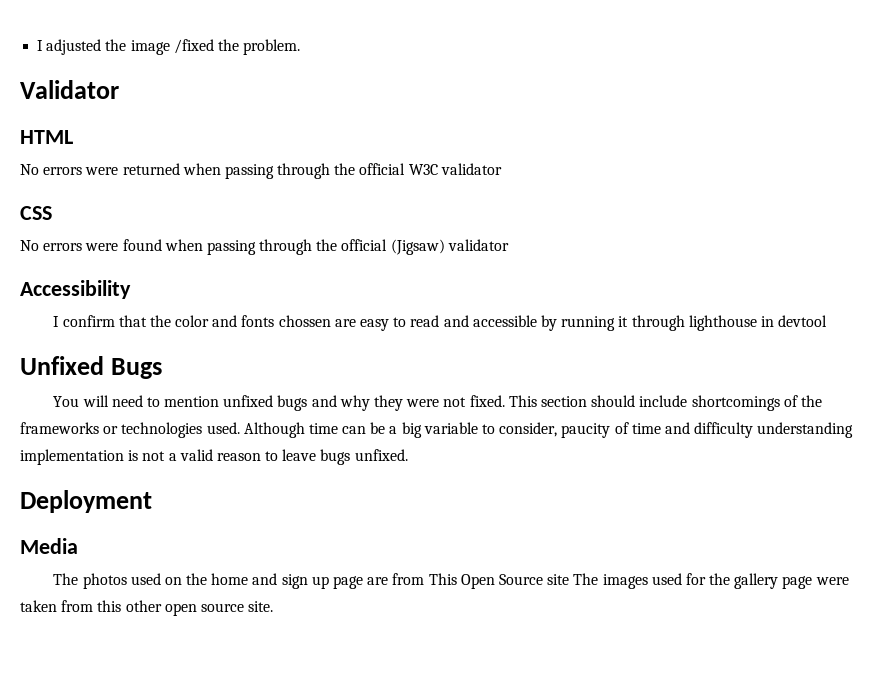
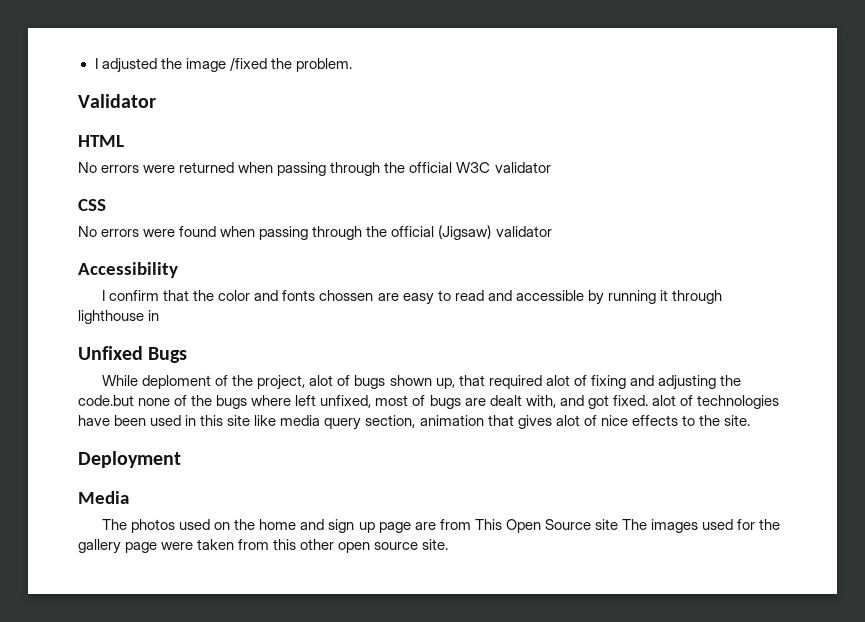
[778,315,828,327] devtool -> (160, 315) none
[53,395,822,411] [20,422,854,438] [20,449,408,465] You will need to mention unfixed bugs and why they were not fixed. This section should include shortcomings of the frameworks or technologies used. Although time can be a big variable to consider, paucity of time and difficulty understanding implementation is not a valid reason to leave bugs unfixed. -> [102,375,741,390] [78,395,779,409] [78,415,750,430] While deploment of the project, alot of bugs shown up, that required alot of fixing and adjusting the code.but none of the bugs where left unfixed, most of bugs are dealt with, and got fixed. alot of technologies have been used in this site like media query section, animation that gives alot of nice effects to the site.

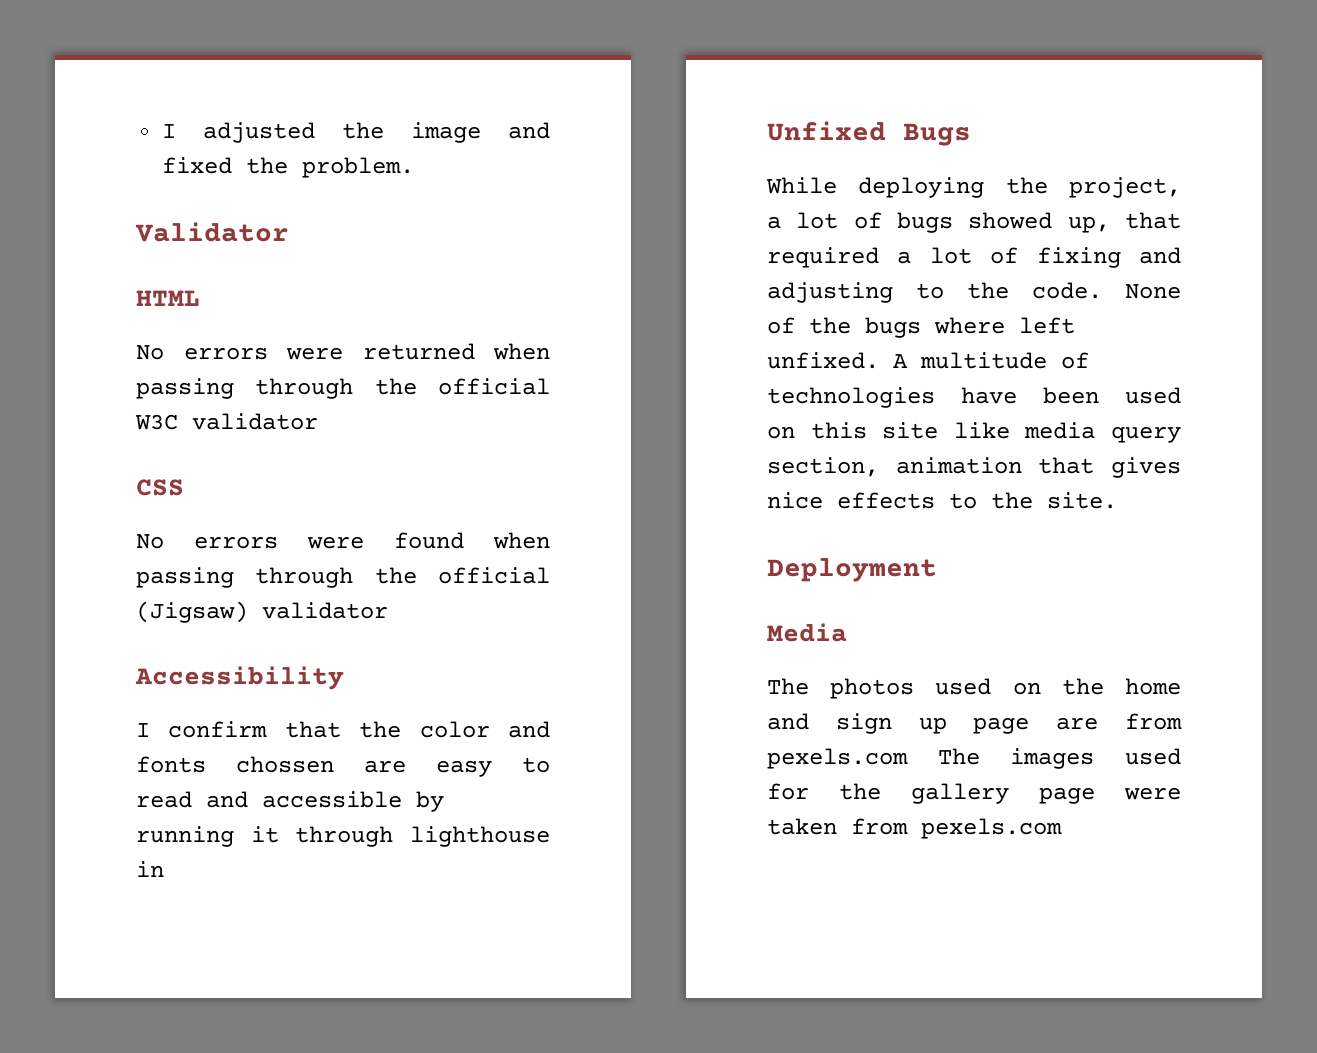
[229,57,267,71] /fixed -> [508,122,550,139] [162,157,233,174] and fixed
[142,375,432,390] deploment of the project, alot of bugs shown -> [858,177,1181,198] [767,212,1053,233] deploying the project, a lot of bugs showed
[545,375,570,386] alot -> [897,247,972,264] a lot
[719,375,741,386] [78,395,171,406] the code.but none -> [916,282,1181,299] to the code. None
[320,395,676,409] unfixed, most of bugs are dealt with, and got fixed. alot -> [767,352,1047,369] unfixed. A multitude
[185,415,197,426] in -> [767,426,795,439] on
[555,415,597,426] alot of -> (1181, 467) none
[474,519,618,533] This Open Source site -> [767,748,908,769] pexels.com
[273,539,449,553] this other open source site. -> [921,818,1062,839] pexels.com

